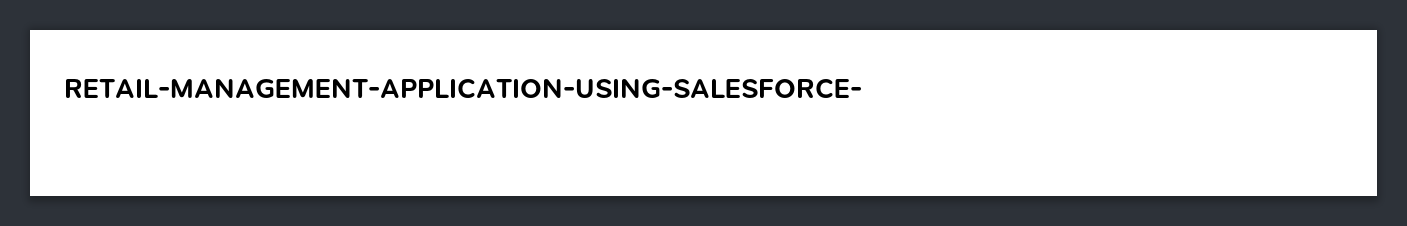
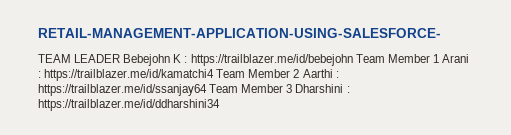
(862, 88) none -> [38,54,469,66] [38,69,339,81] [38,84,350,96] [38,99,220,111] // TEAM LEADER Bebejohn K : https://trailblazer.me/id/bebejohn Team Member 1 Arani : https://trailblazer.me/id/kamatchi4 Team Member 2 Aarthi : https://trailblazer.me/id/ssanjay64 Team Member 3 Dharshini : https://trailblazer.me/id/ddharshini34

